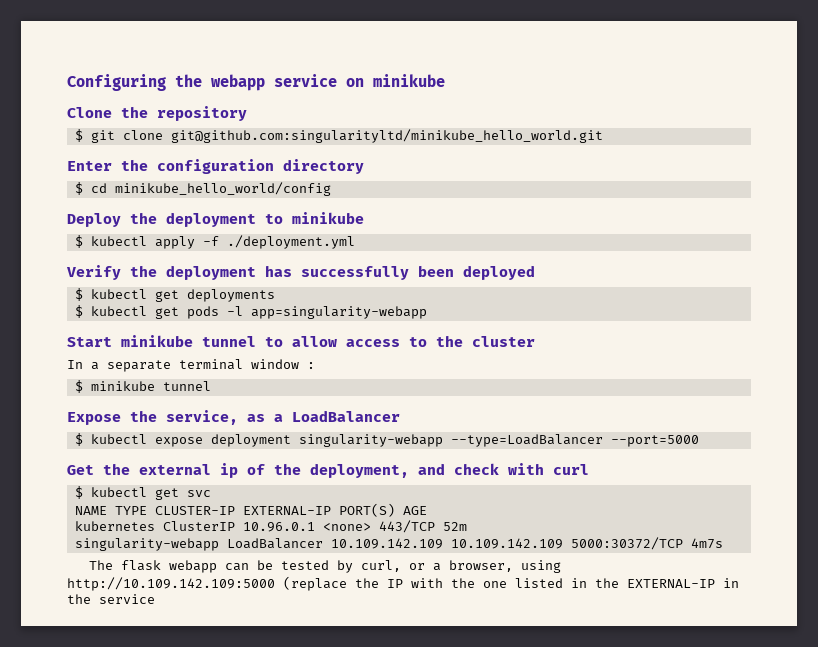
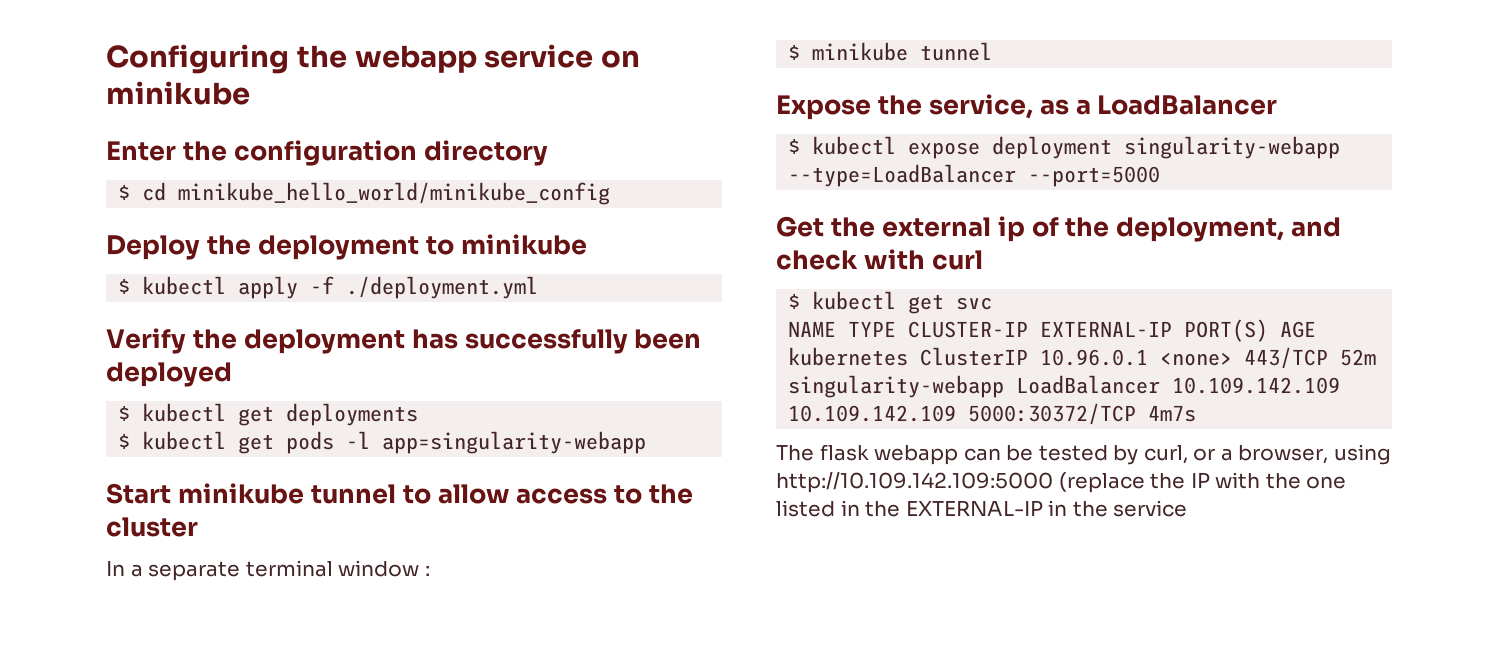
[67,106,247,121] [74,129,603,143] // Clone the repository // $ git clone git@github.com:singularityltd/minikube_hello_world.git -> (250, 93) none
[114,182,331,196] minikube_hello_world/config -> [178,182,611,205] minikube_hello_world/minikube_config

